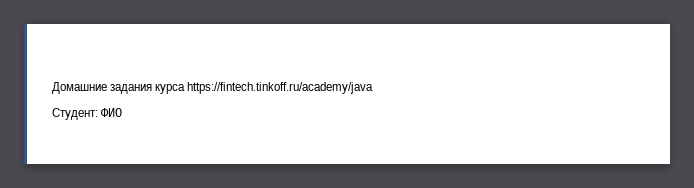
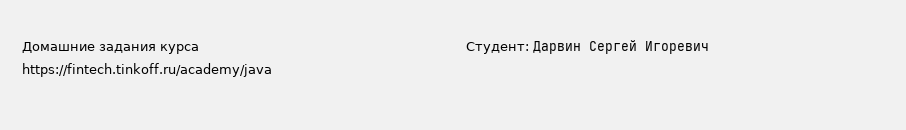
[101,108,123,117] ФИО -> [533,40,709,54] Дарвин Сергей Игоревич

